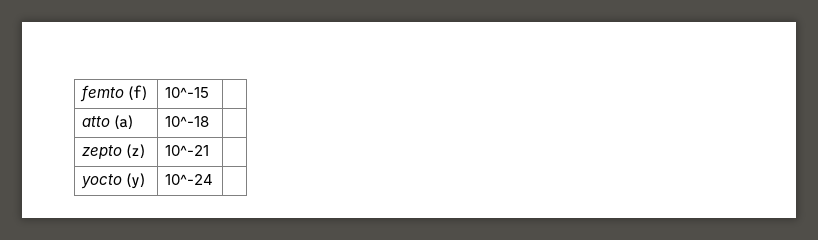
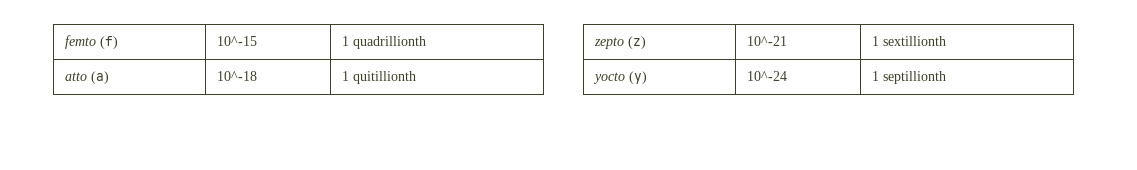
(210, 92) none -> [341,36,426,49] 1 quadrillionth
(210, 121) none -> [341,71,416,84] 1 quitillionth
(210, 150) none -> [871,36,946,46] 1 sextillionth
(214, 179) none -> [871,71,946,84] 1 septillionth

